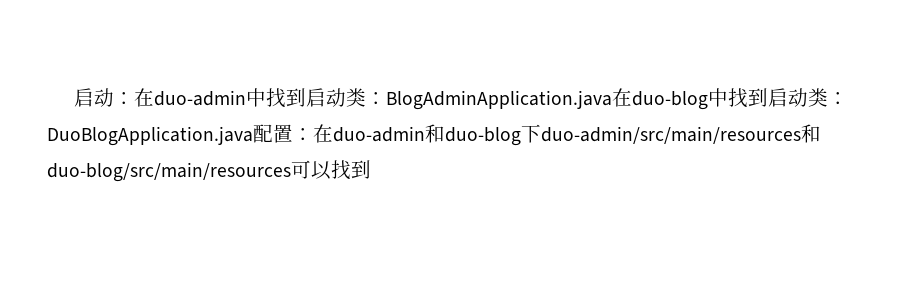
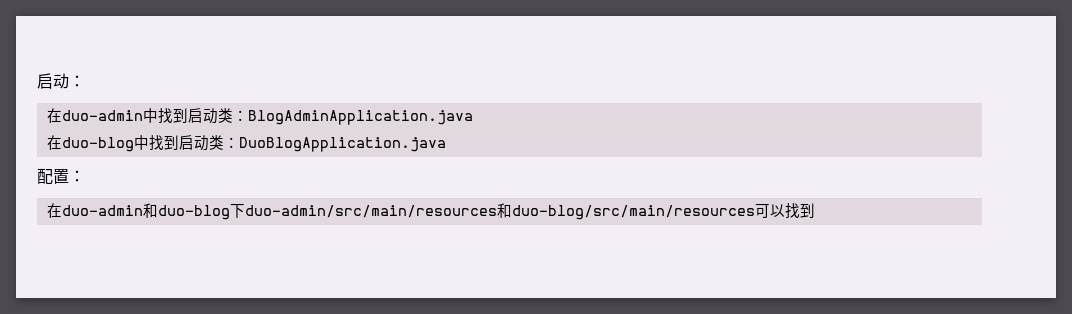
(134, 98) none -> (85, 81) //
(612, 100) none -> (473, 117) //
(253, 136) none -> (446, 144) //
(313, 134) none -> (85, 176) //

